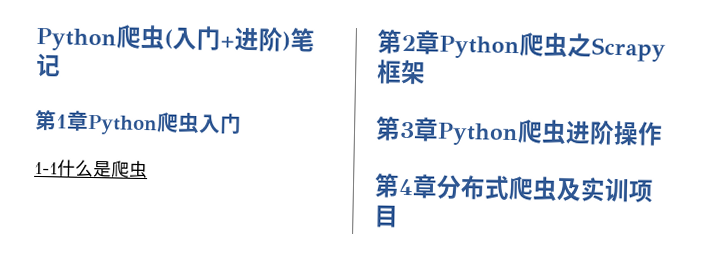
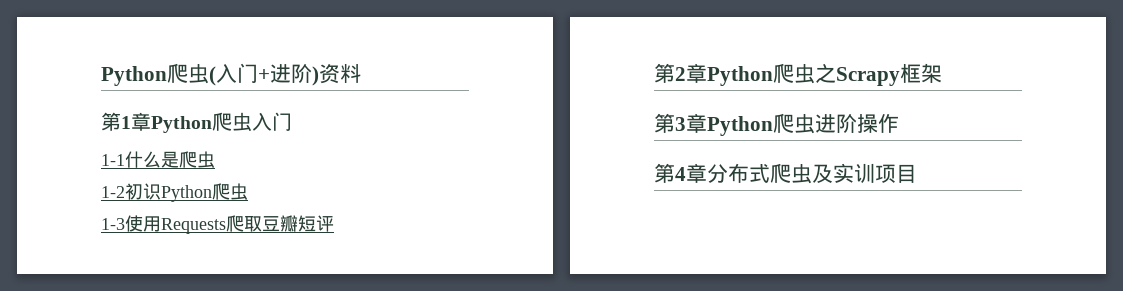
[290,27,315,53] [35,52,61,78] 笔记 -> [319,64,361,84] 资料
(148, 169) none -> [101,183,248,202] [101,215,334,234] // 1-2初识Python爬虫 // 1-3使用Requests爬取豆瓣短评

